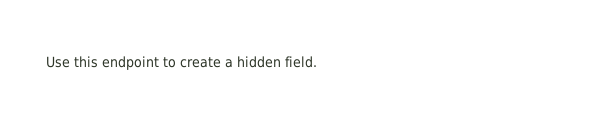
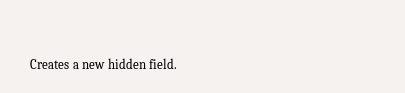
[46,56,233,70] Use this endpoint to create a -> [30,59,106,69] Creates a new

